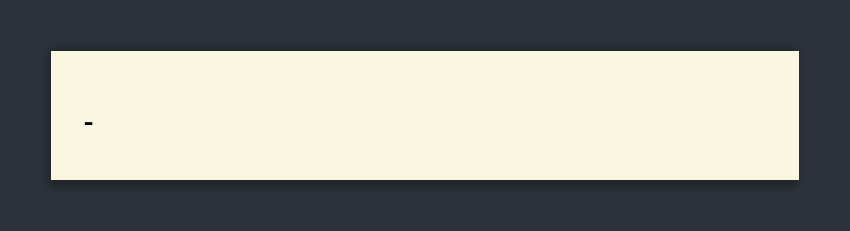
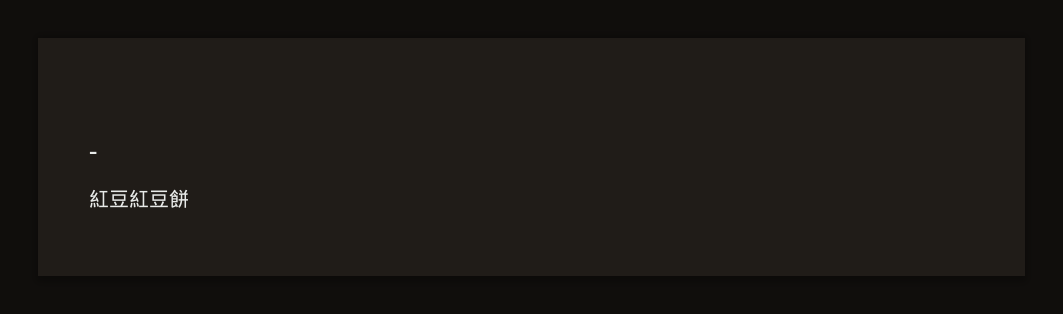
(93, 127) none -> [89,189,189,208] // 紅豆紅豆餅

